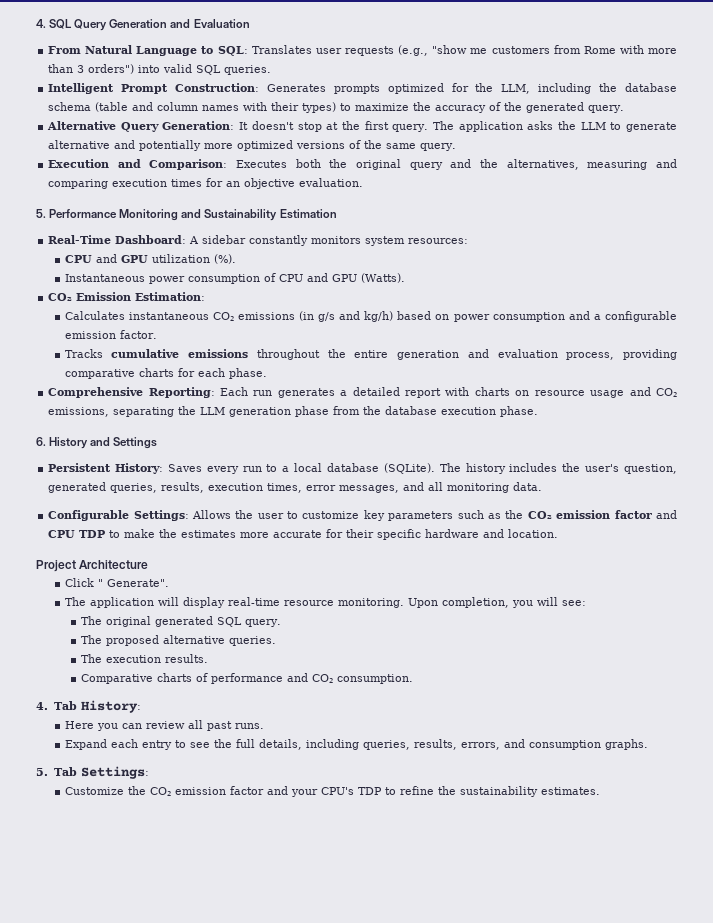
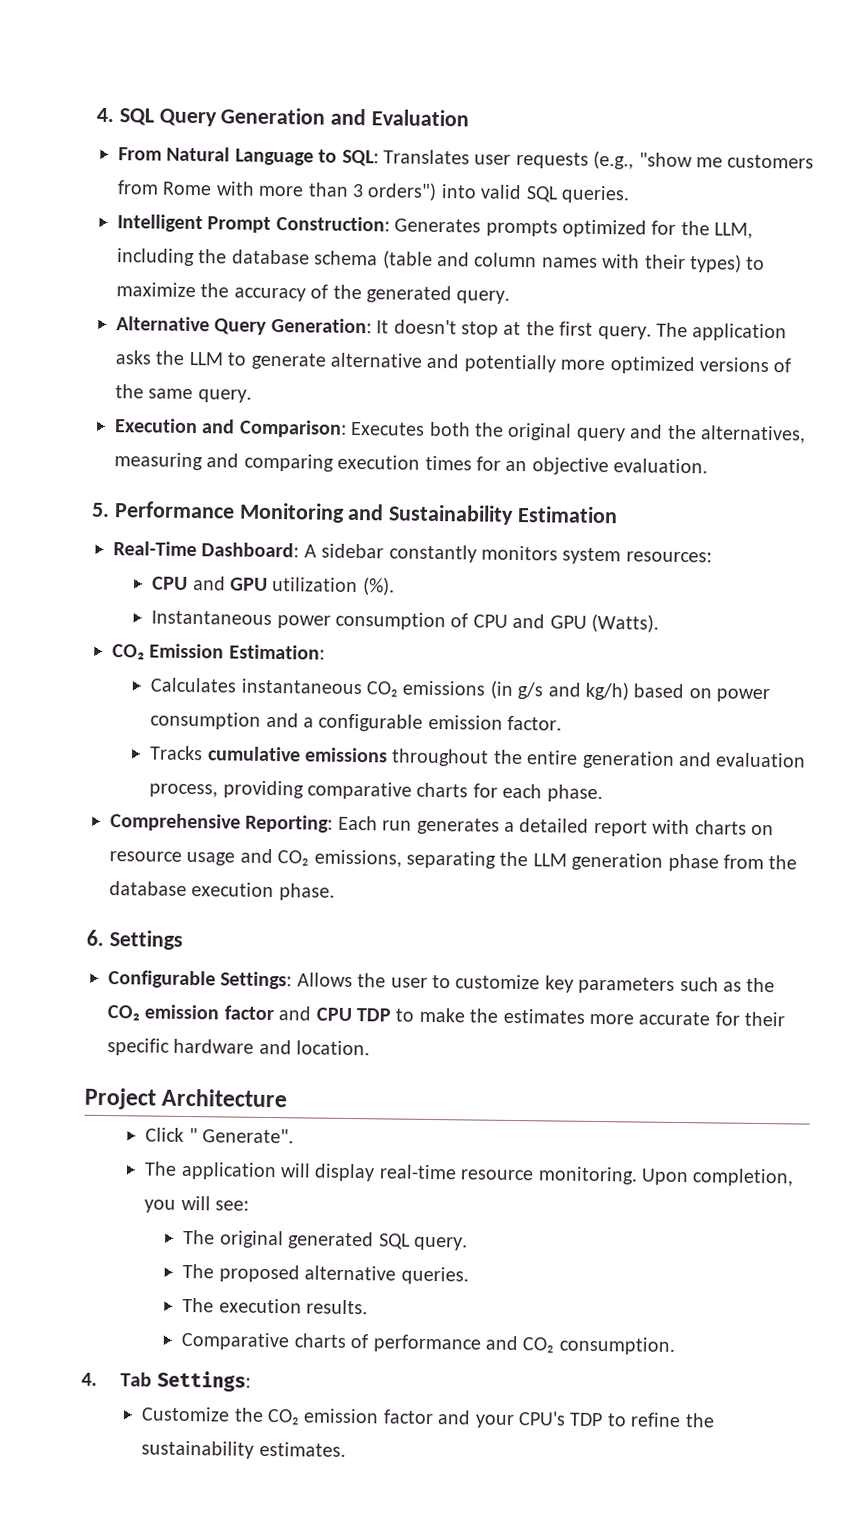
[49,437,111,449] History and -> (104, 937) none
[48,463,678,474] [48,482,543,493] // Persistent History: Saves every run to a local database (SQLite). The history includes the user's question, generated queries, results, execution times, error messages, and all monitoring data. -> (183, 940) none
[80,700,141,713] [64,720,264,731] [64,739,648,750] [36,767,77,776] History: // Here you can review all past runs. // Expand each entry to see the full details, including queries, results, errors, and consumption graphs. // 5. Tab -> (153, 1379) none

